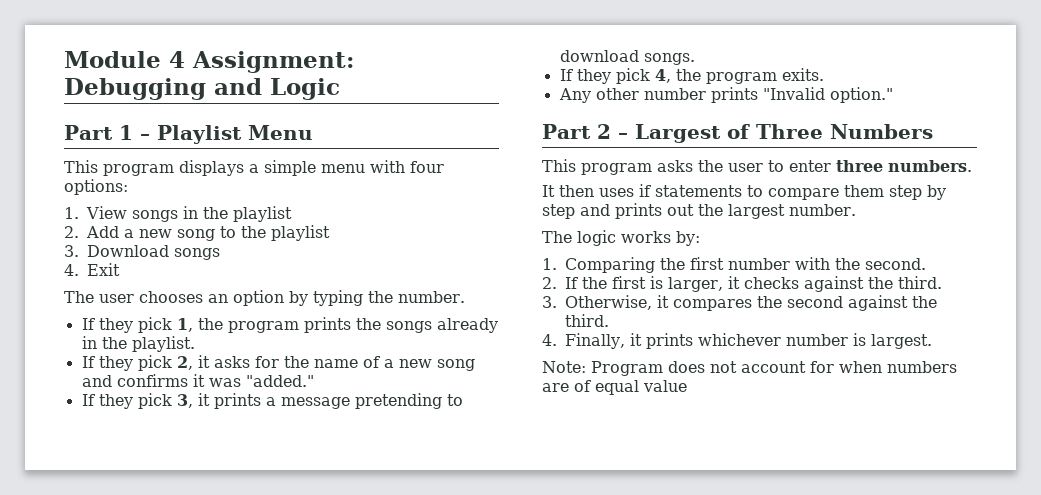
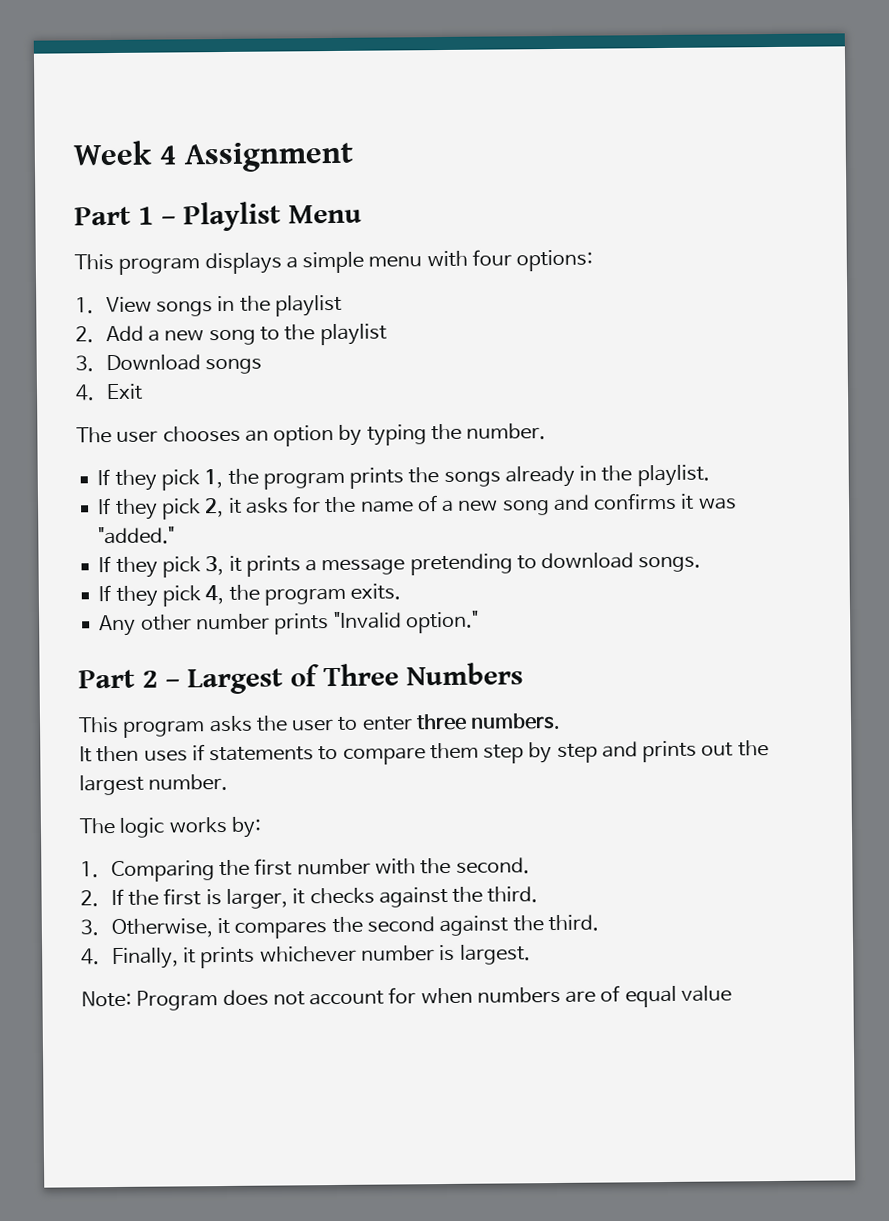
[64,51,354,73] [64,78,340,100] Module 4 Assignment: Debugging and Logic -> [73,140,355,173] Week 4 Assignment

